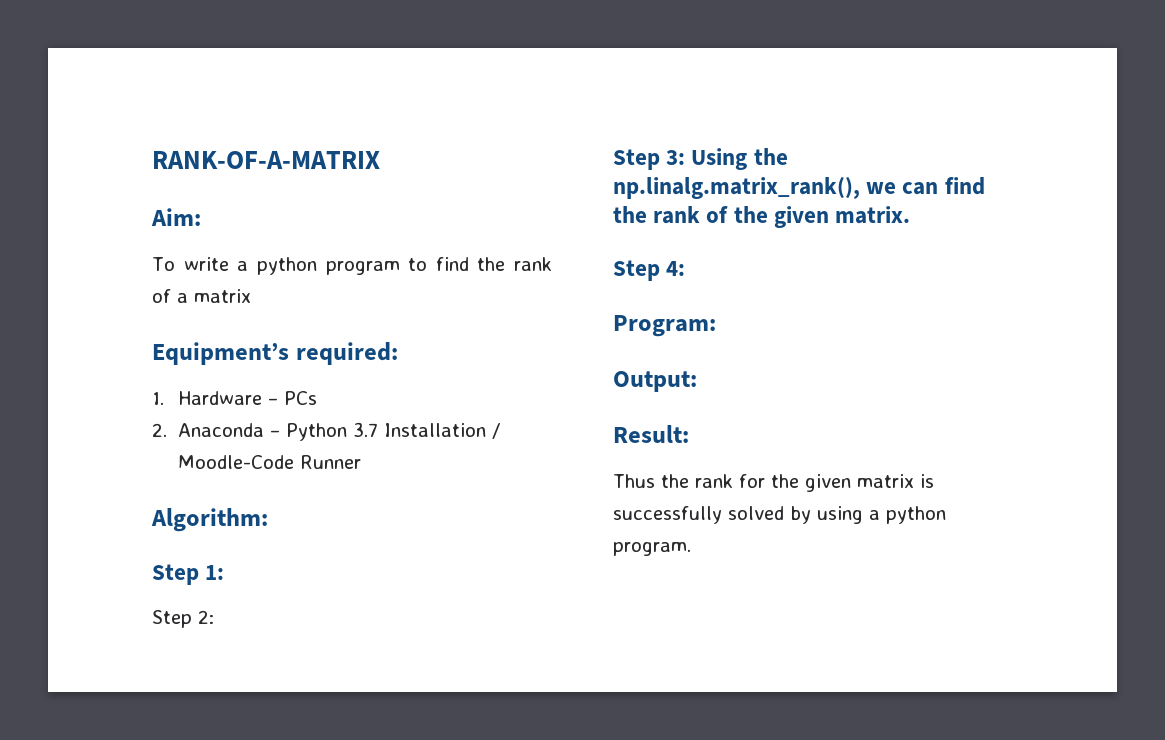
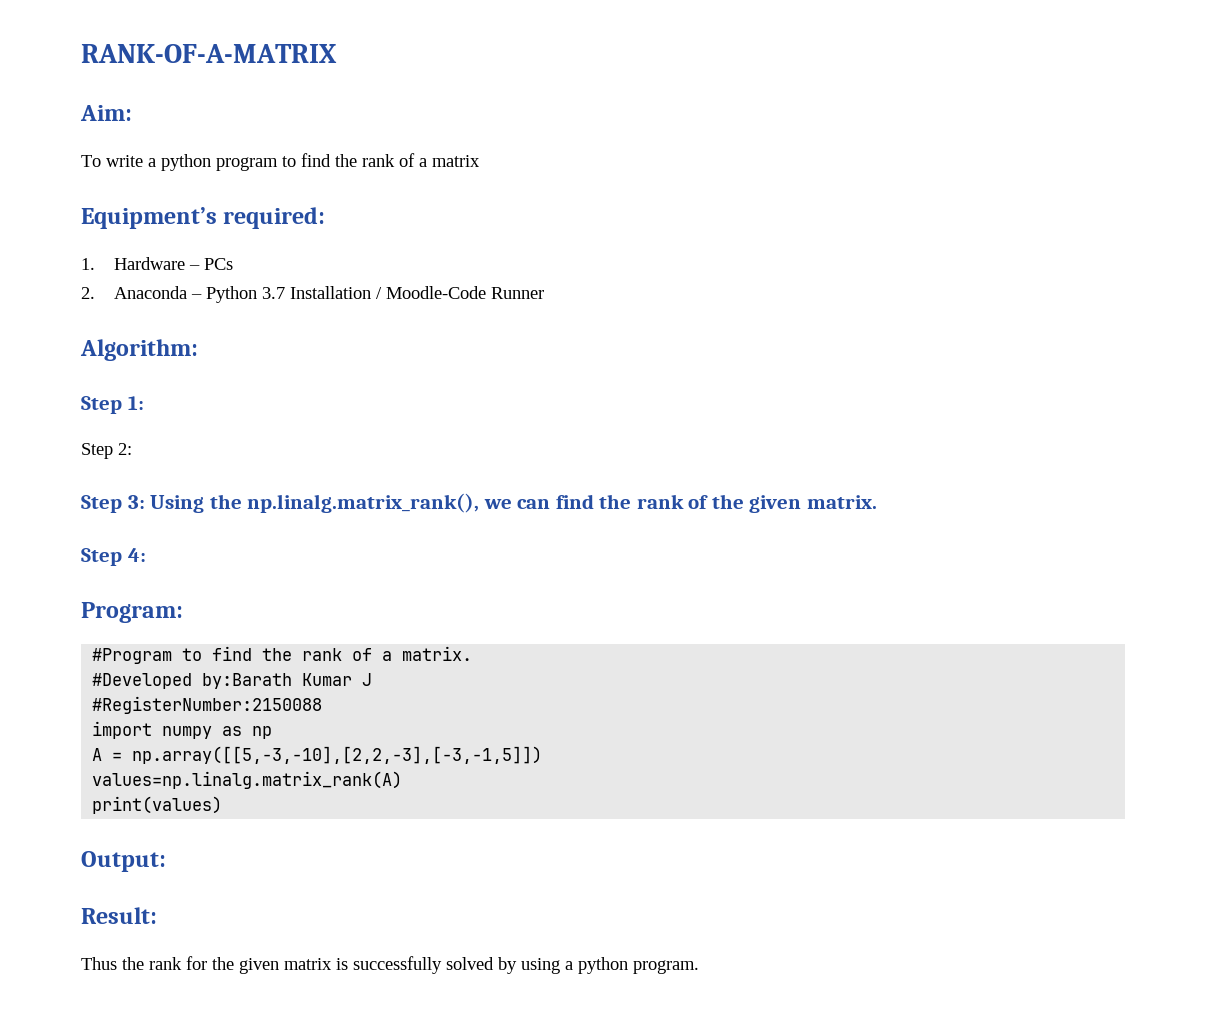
(716, 326) none -> [92,646,473,664] [92,673,373,689] [92,696,323,714] [92,721,273,739] [92,746,543,764] [92,771,403,789] [92,796,223,814] // #Program to find the rank of a matrix. // #Developed by:Barath Kumar J // #RegisterNumber:2150088 // import numpy as np // A = np.array([[5,-3,-10],[2,2,-3],[-3,-1,5]]) // values=np.linalg.matrix_rank(A) // print(values)

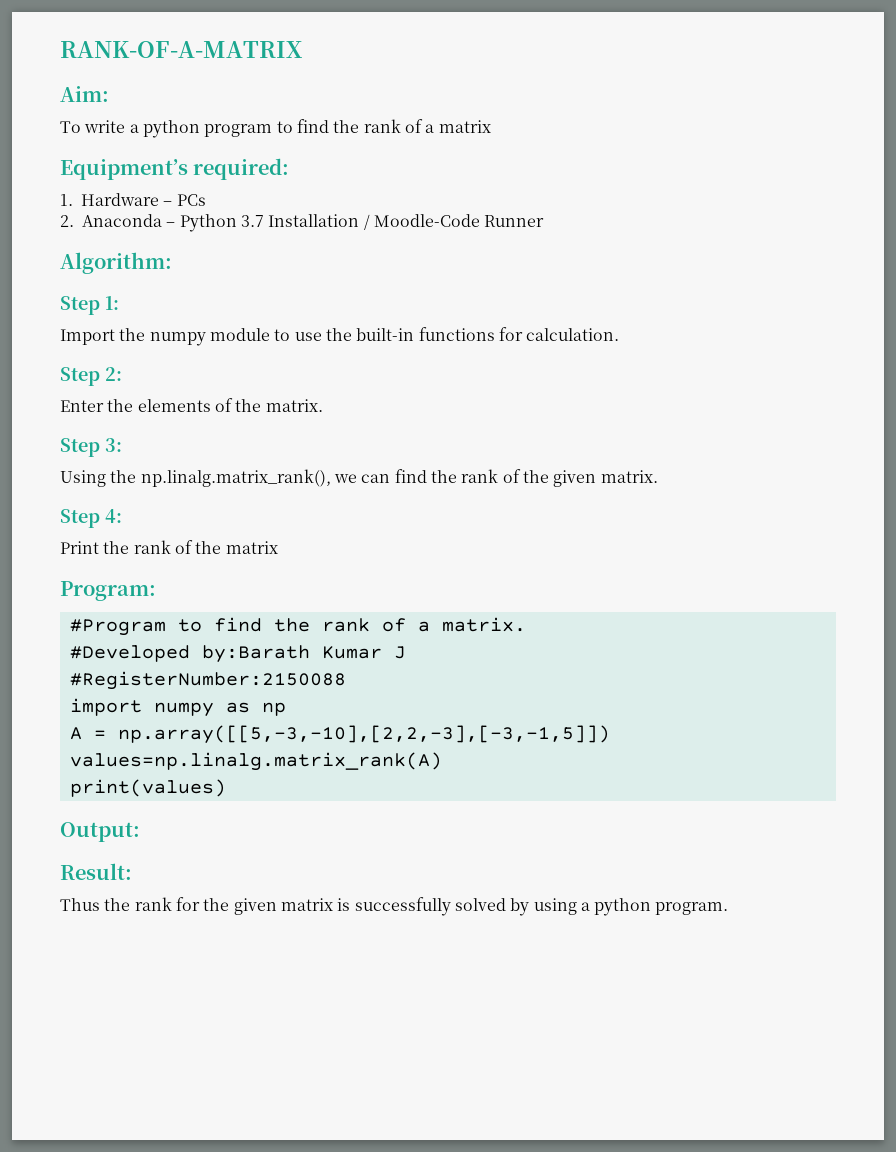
[81,443,132,459] Step 2: -> [60,327,620,346] [60,367,122,386] [60,398,323,412] Import the numpy module to use the built-in functions for calculation. // Step 2: // Enter the elements of the matrix.
(145, 502) none -> (122, 445) //
(146, 555) none -> [60,540,278,554] // Print the rank of the matrix

